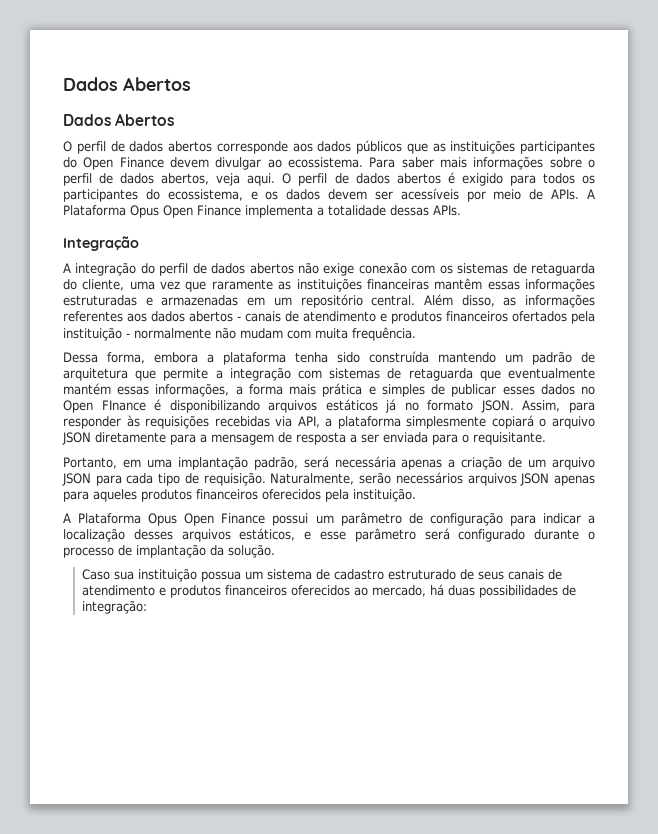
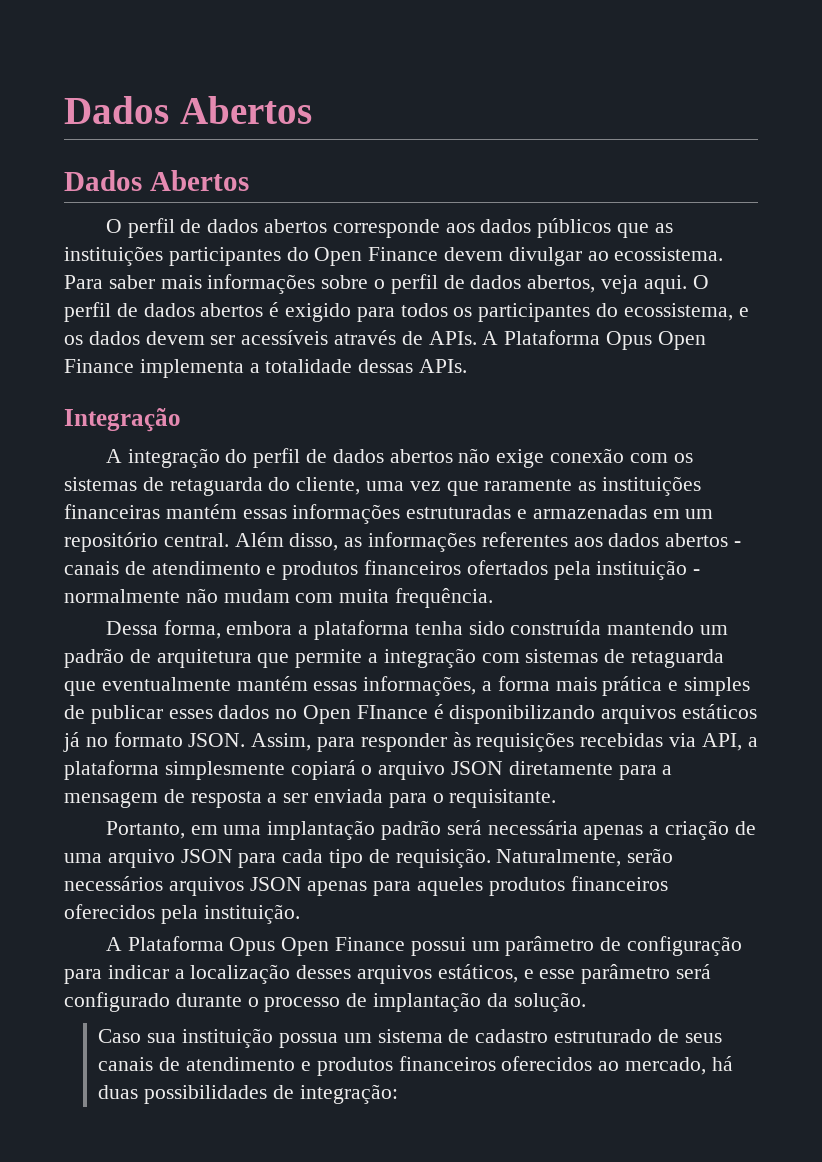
[466,189,522,202] por meio -> [334,330,397,345] através
[434,278,483,290] mantêm -> [165,504,237,519] mantém
[253,456,298,470] padrão, -> [381,820,442,840] padrão
[528,459,547,468] um -> [64,853,102,863] uma

